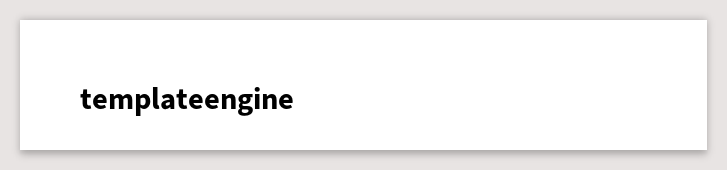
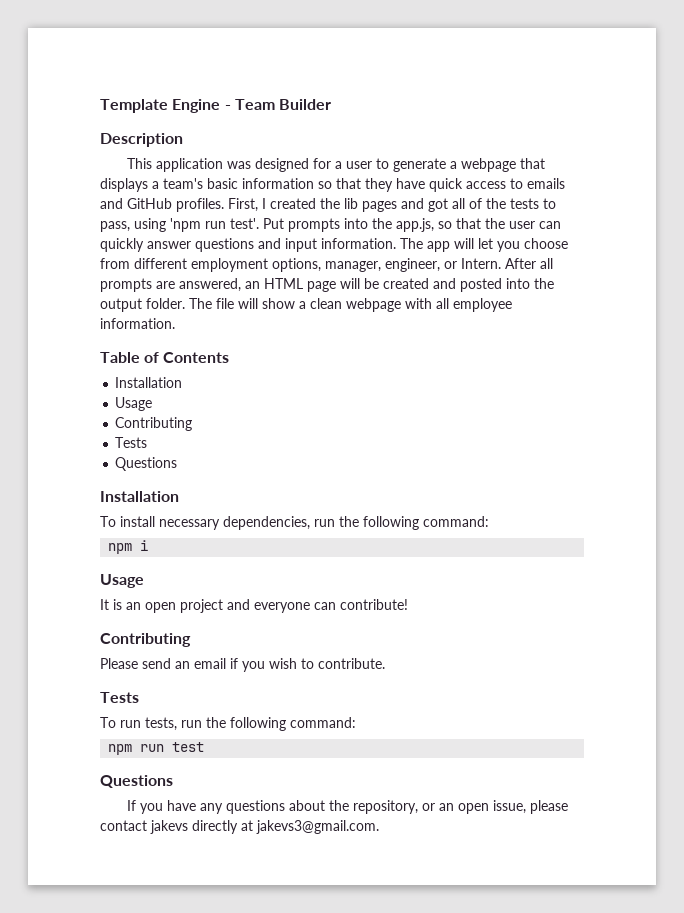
[80,87,294,116] templateengine -> [100,99,332,113] [100,133,183,147] [127,158,546,172] [100,178,565,192] [100,198,556,212] [100,218,561,232] [100,238,568,252] [100,258,553,272] [100,278,554,292] [100,298,512,312] [100,318,175,329] [100,352,230,363] [115,377,183,388] [115,397,153,411] [115,417,193,431] [115,437,148,448] [115,457,178,471] [100,491,179,502] [100,516,489,530] [108,540,149,554] [100,574,144,588] [100,599,408,613] [100,633,191,647] [100,658,385,672] [100,692,139,703] [100,717,356,731] [108,742,205,755] [100,775,173,788] [127,800,569,814] [100,820,379,834] Template Engine - Team Builder // Description // This application was designed for a user to generate a webpage that displays a team's basic information so that they have quick access to emails and GitHub profiles. First, I created the lib pages and got all of the tests to pass, using 'npm run test'. Put prompts into the app.js, so that the user can quickly answer questions and input information. The app will let you choose from different employment options, manager, engineer, or Intern. After all prompts are answered, an HTML page will be created and posted into the output folder. The file will show a clean webpage with all employee information. // Table of Contents // Installation // Usage // Contributing // Tests // Questions // Installation // To install necessary dependencies, run the following command: // npm i // Usage // It is an open project and everyone can contribute! // Contributing // Please send an email if you wish to contribute. // Tests // To run tests, run the following command: // npm run test // Questions // If you have any questions about the repository, or an open issue, please contact jakevs directly at jakevs3@gmail.com.

